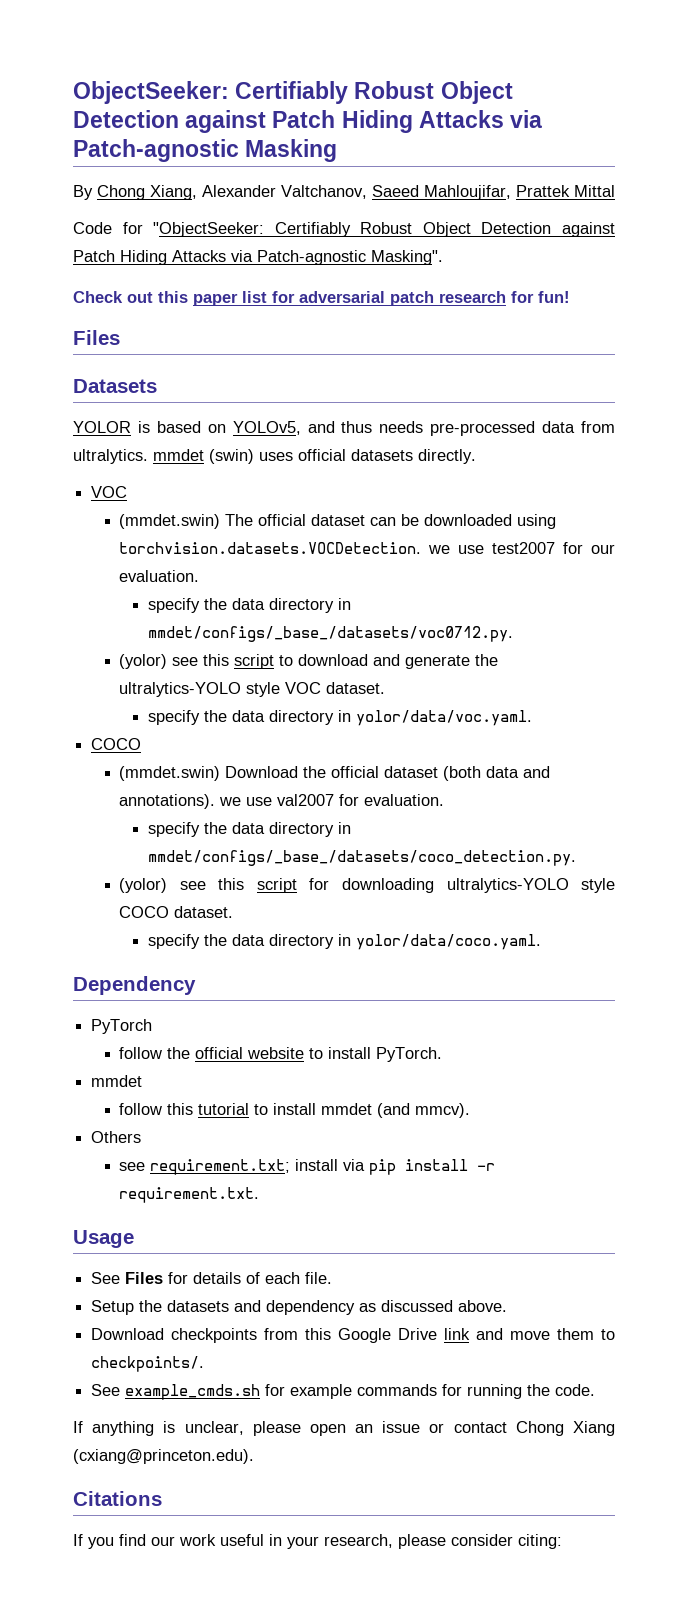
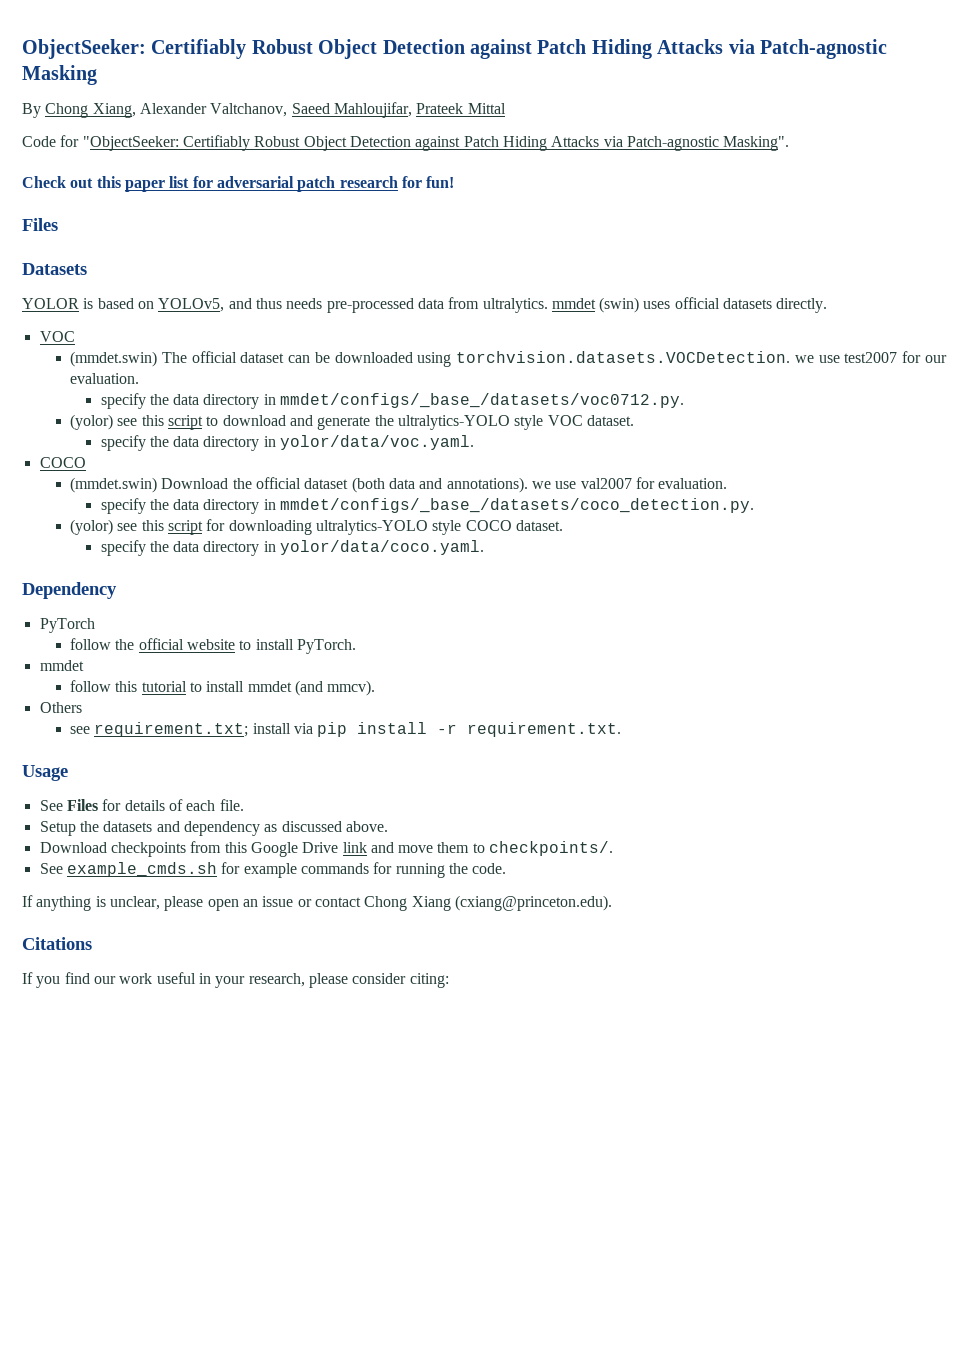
[516,185,570,197] Prattek -> [416,103,464,114] Prateek

